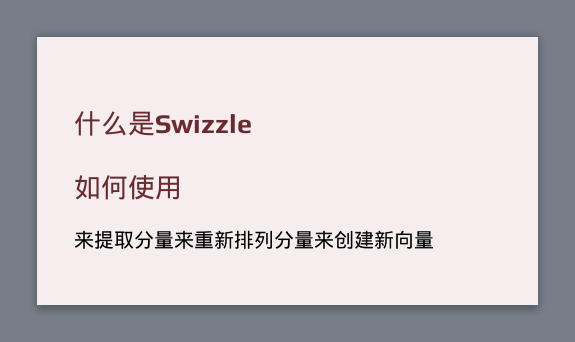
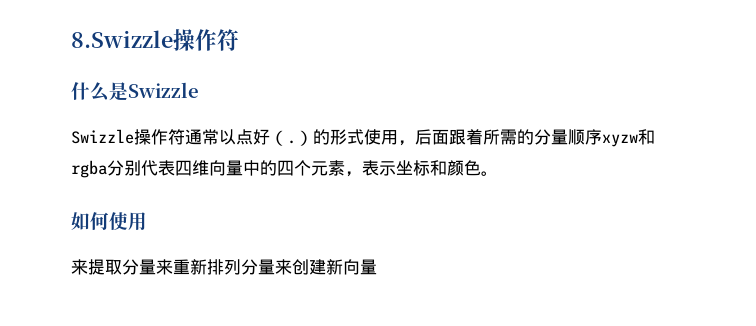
(74, 123) none -> [71,29,239,51] 8.Swizzle操作符 //
(252, 124) none -> [71,129,655,147] [71,160,498,178] // Swizzle操作符通常以点好（.）的形式使用，后面跟着所需的分量顺序xyzw和rgba分别代表四维向量中的四个元素，表示坐标和颜色。

